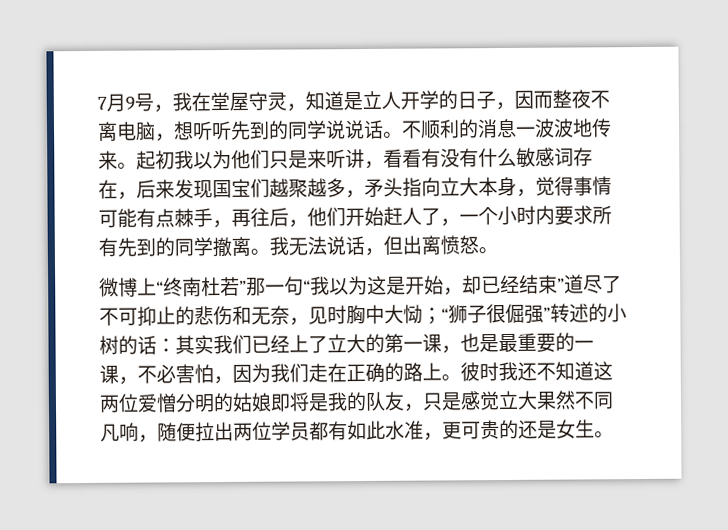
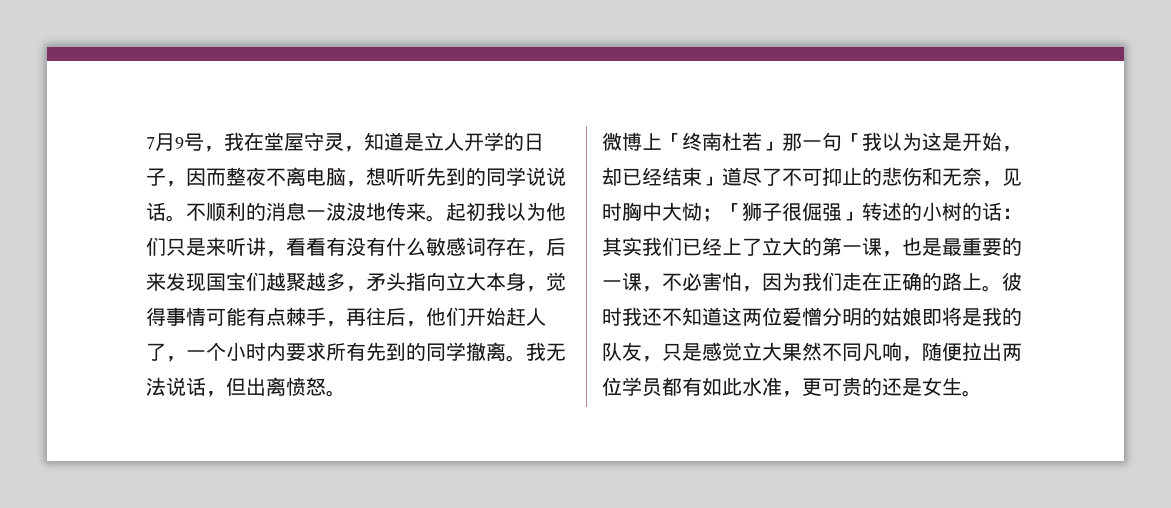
[156,281,164,295] “ -> [662,133,682,149] 「
[239,276,311,296] ”那一句“ -> [762,132,862,151] 」那一句「
[557,278,565,292] ” -> [702,176,722,186] 」
[441,308,449,322] “ -> [722,203,742,219] 「
[543,307,551,321] ” -> [842,211,862,221] 」

